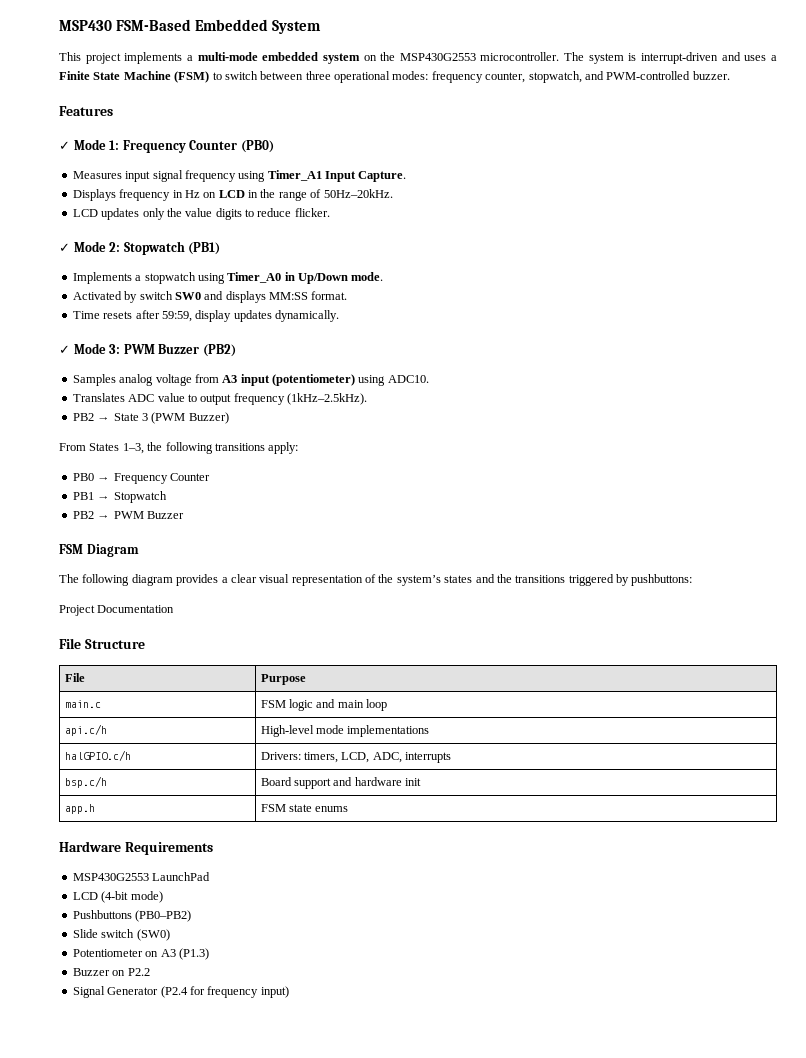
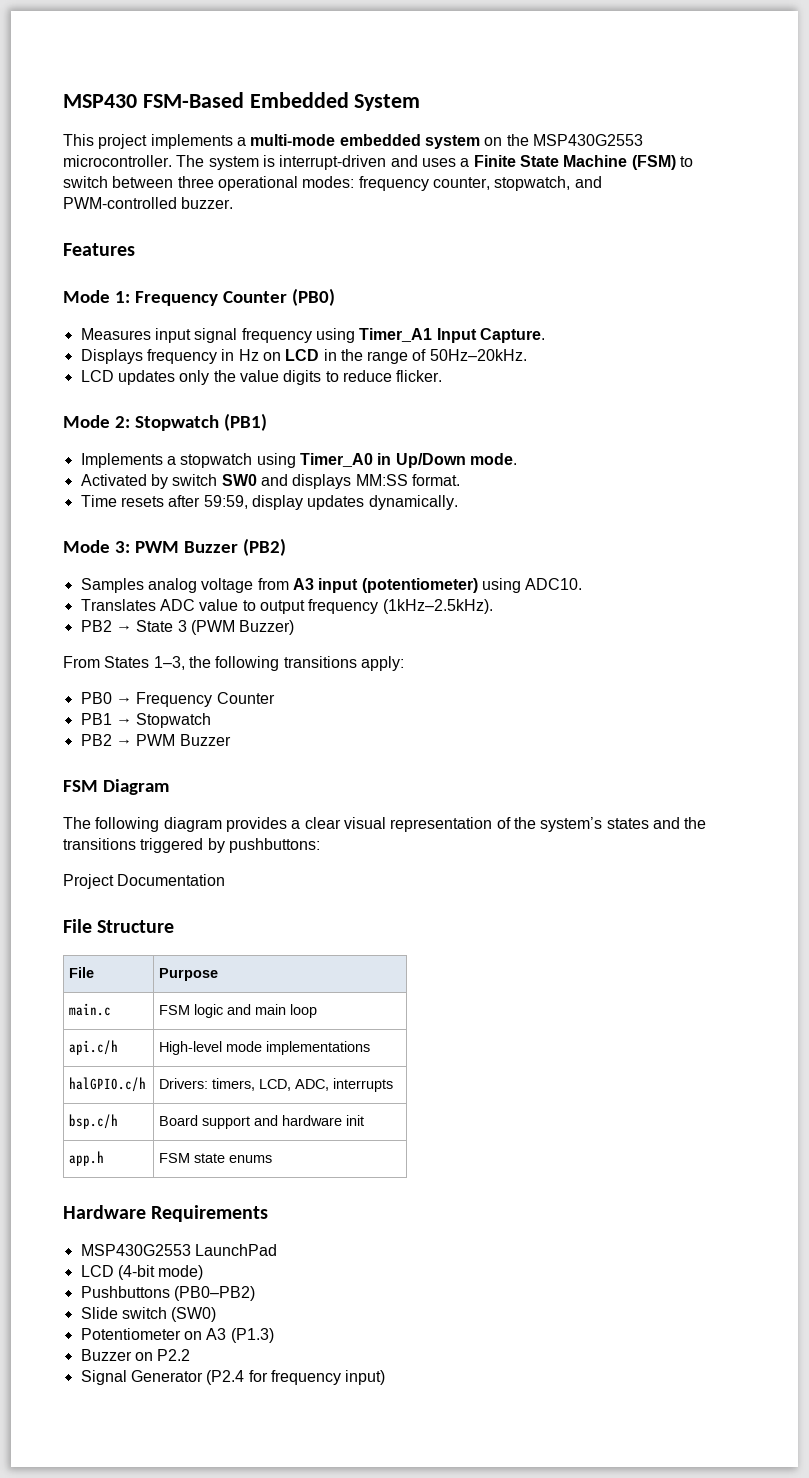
[59,141,70,150] ✓ -> (135, 249) none
[59,243,70,252] ✓ -> (443, 376) none
[59,345,70,354] ✓ -> (458, 502) none

